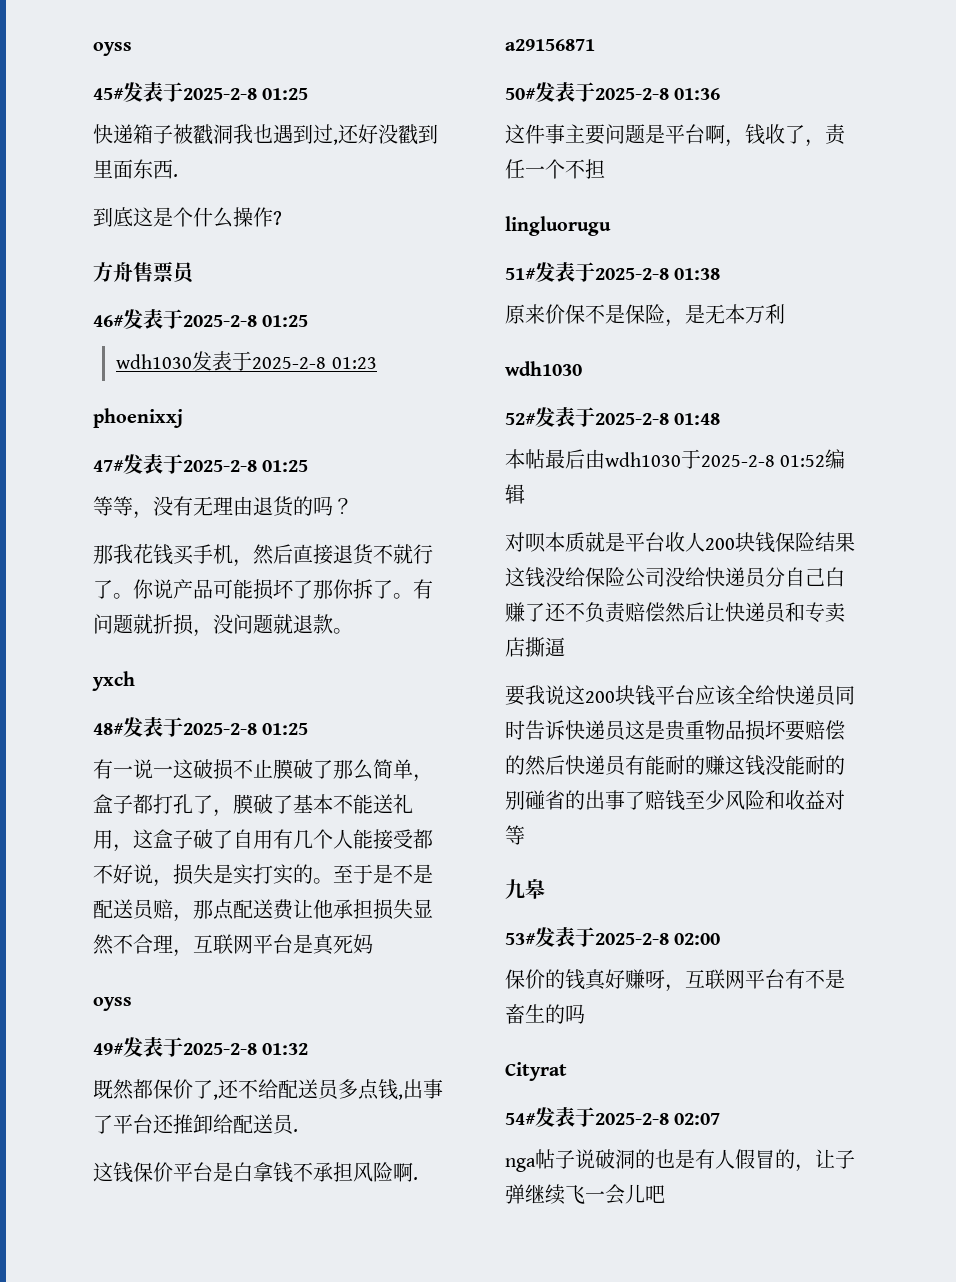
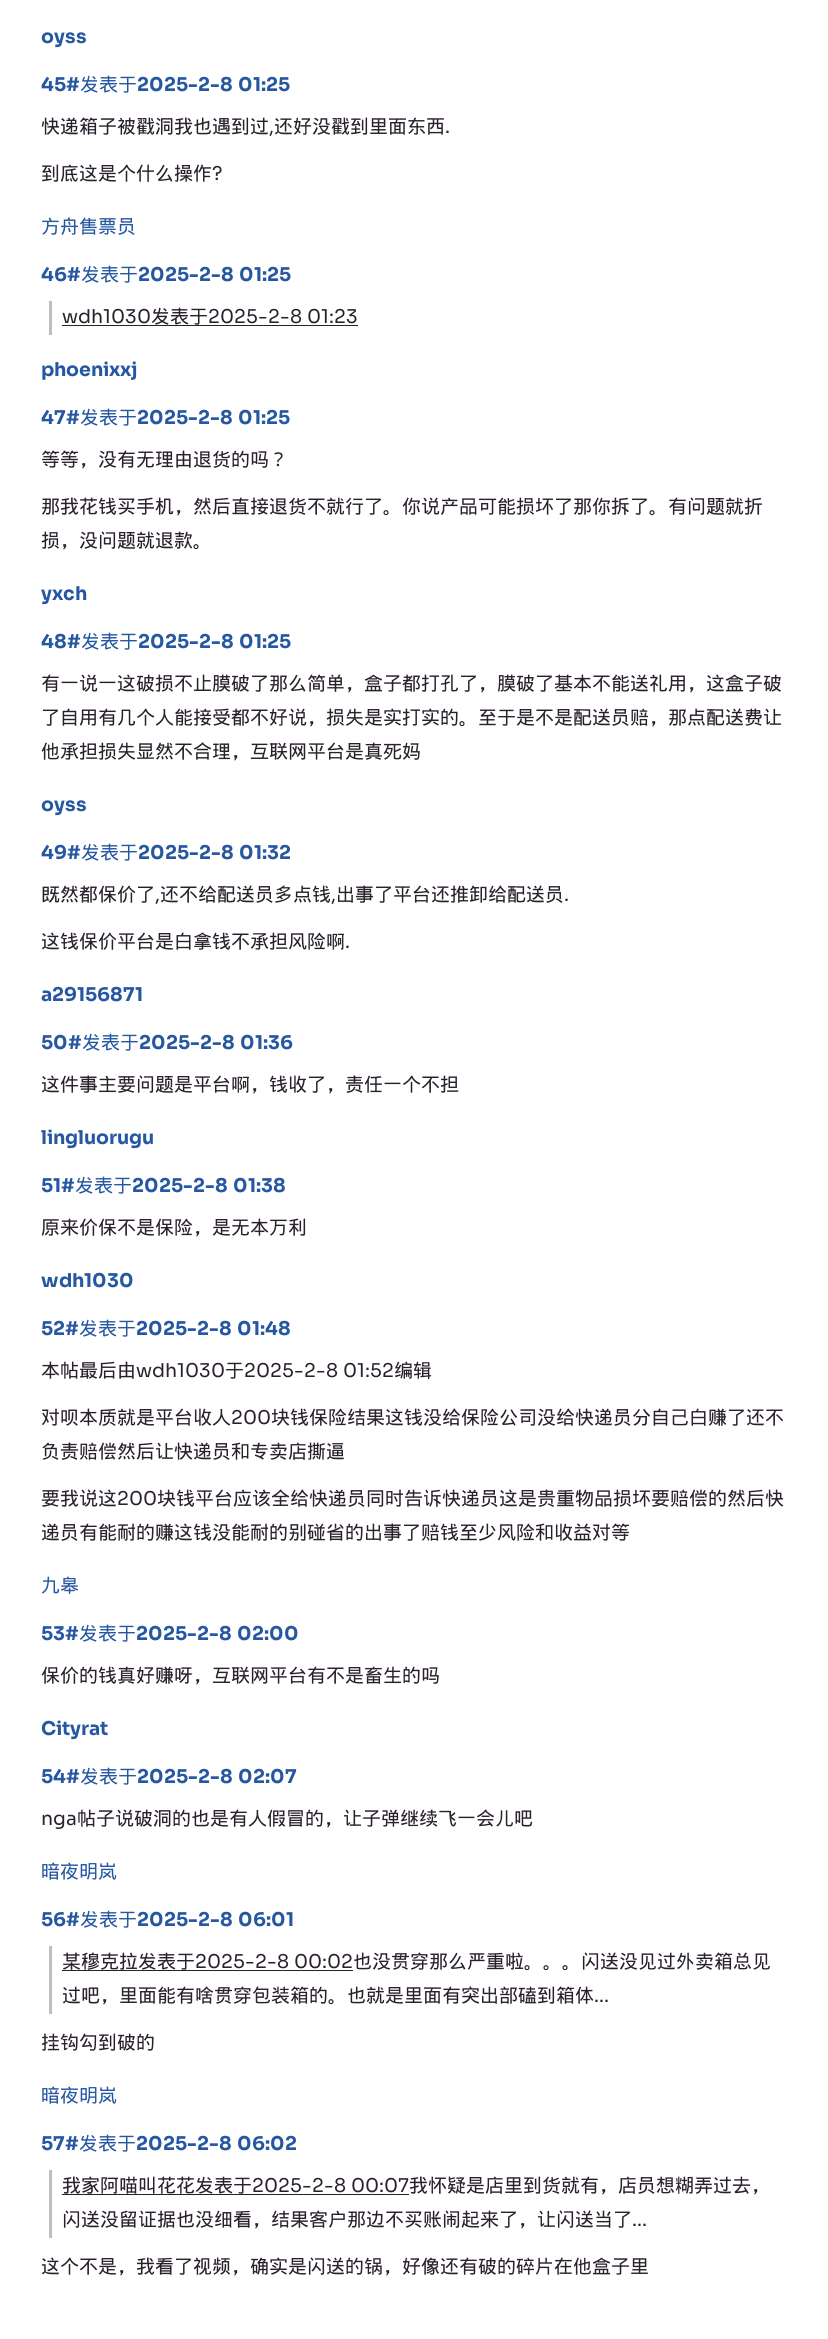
(665, 1194) none -> [41,1862,117,1880] [41,1910,295,1928] [62,1952,772,1971] [62,1986,610,2005] [41,2033,155,2051] [41,2086,117,2104] [41,2134,298,2152] [62,2176,771,2195] [62,2210,648,2229] [41,2257,649,2276] // 暗夜明岚 // 56#发表于2025-2-8 06:01 // 某穆克拉发表于2025-2-8 00:02也没贯穿那么严重啦。。。闪送没见过外卖箱总见过吧，里面能有啥贯穿包装箱的。也就是里面有突出部磕到箱体... // 挂钩勾到破的 // 暗夜明岚 // 57#发表于2025-2-8 06:02 // 我家阿喵叫花花发表于2025-2-8 00:07我怀疑是店里到货就有，店员想糊弄过去，闪送没留证据也没细看，结果客户那边不买账闹起来了，让闪送当了... // 这个不是，我看了视频，确实是闪送的锅，好像还有破的碎片在他盒子里

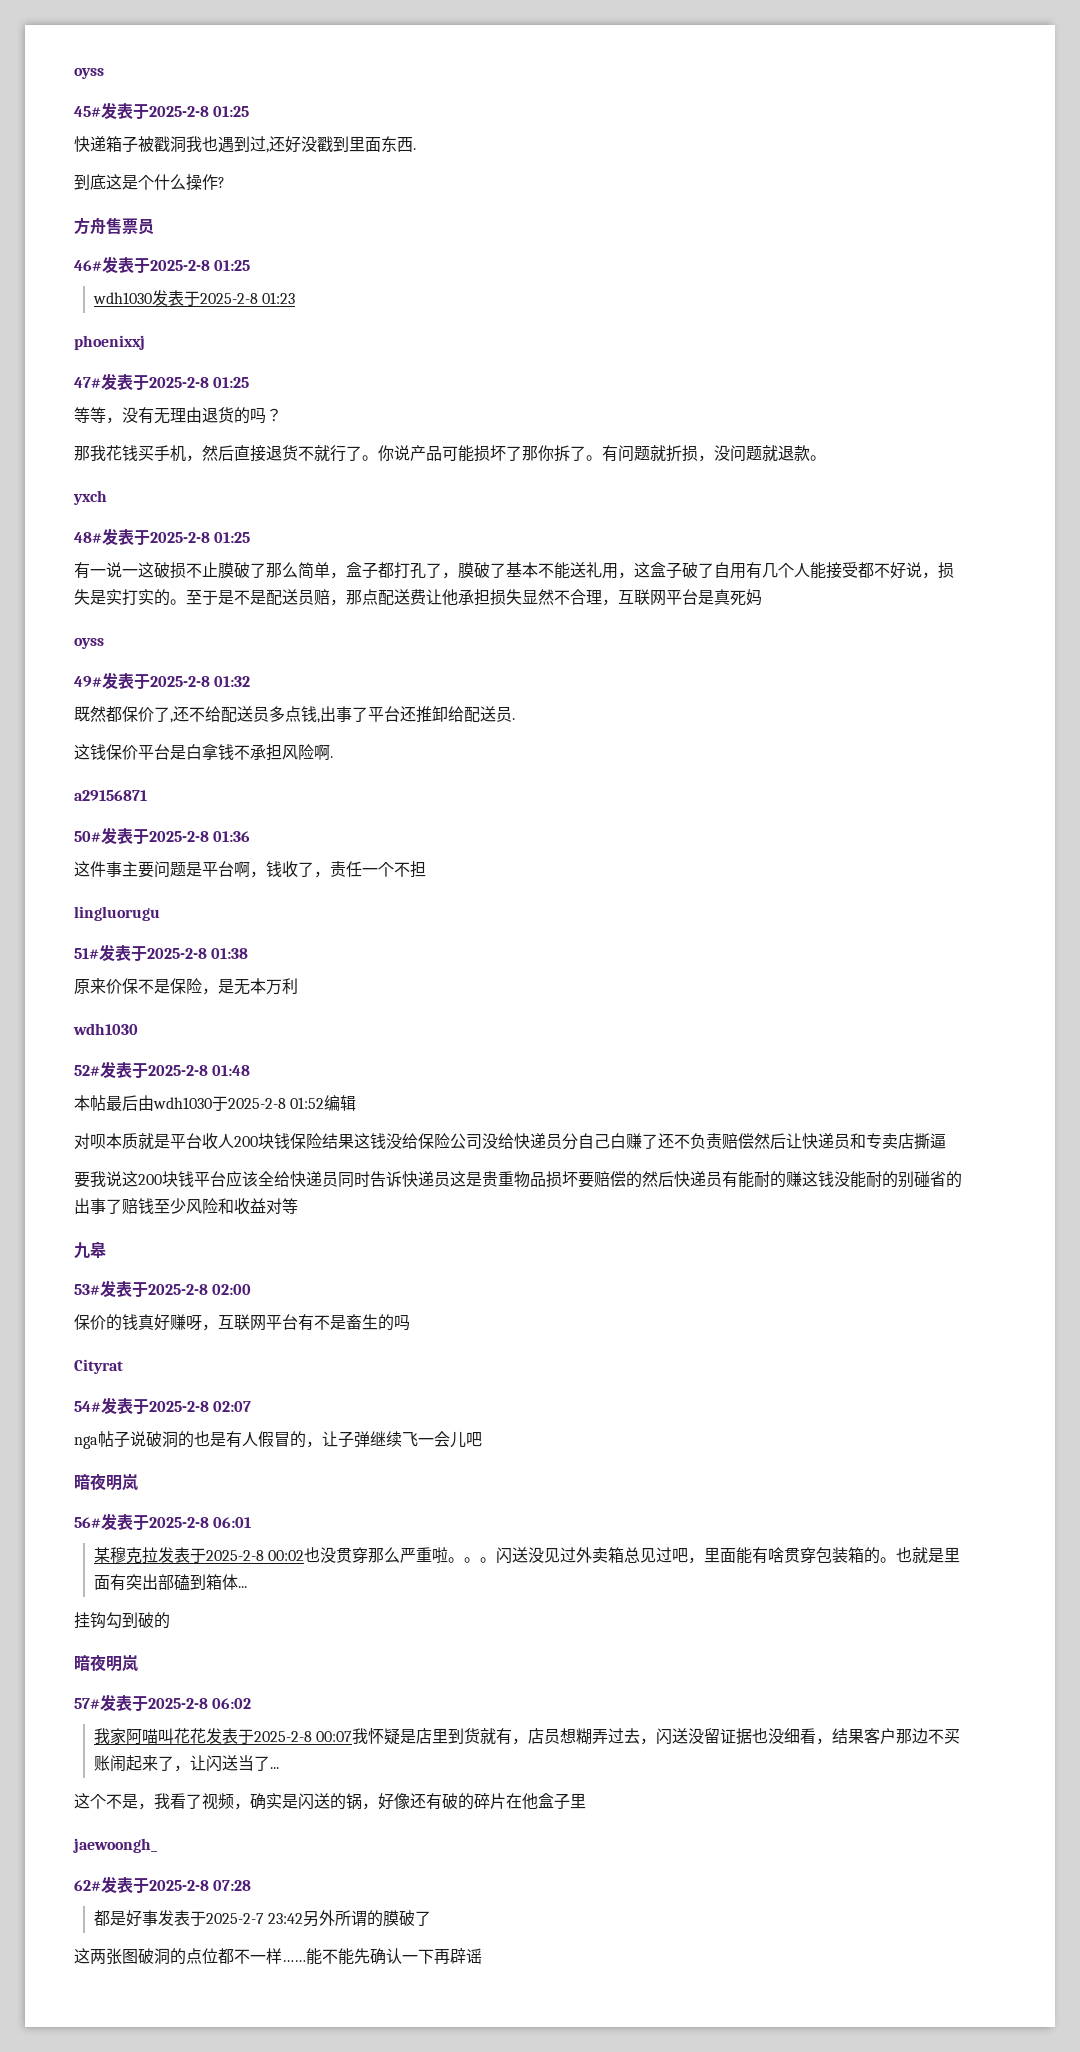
(649, 2266) none -> [73,1838,157,1853] [74,1876,252,1894] [93,1910,432,1927] [74,1948,482,1965] // jaewoongh_ // 62#发表于2025-2-8 07:28 // 都是好事发表于2025-2-7 23:42另外所谓的膜破了 // 这两张图破洞的点位都不一样……能不能先确认一下再辟谣

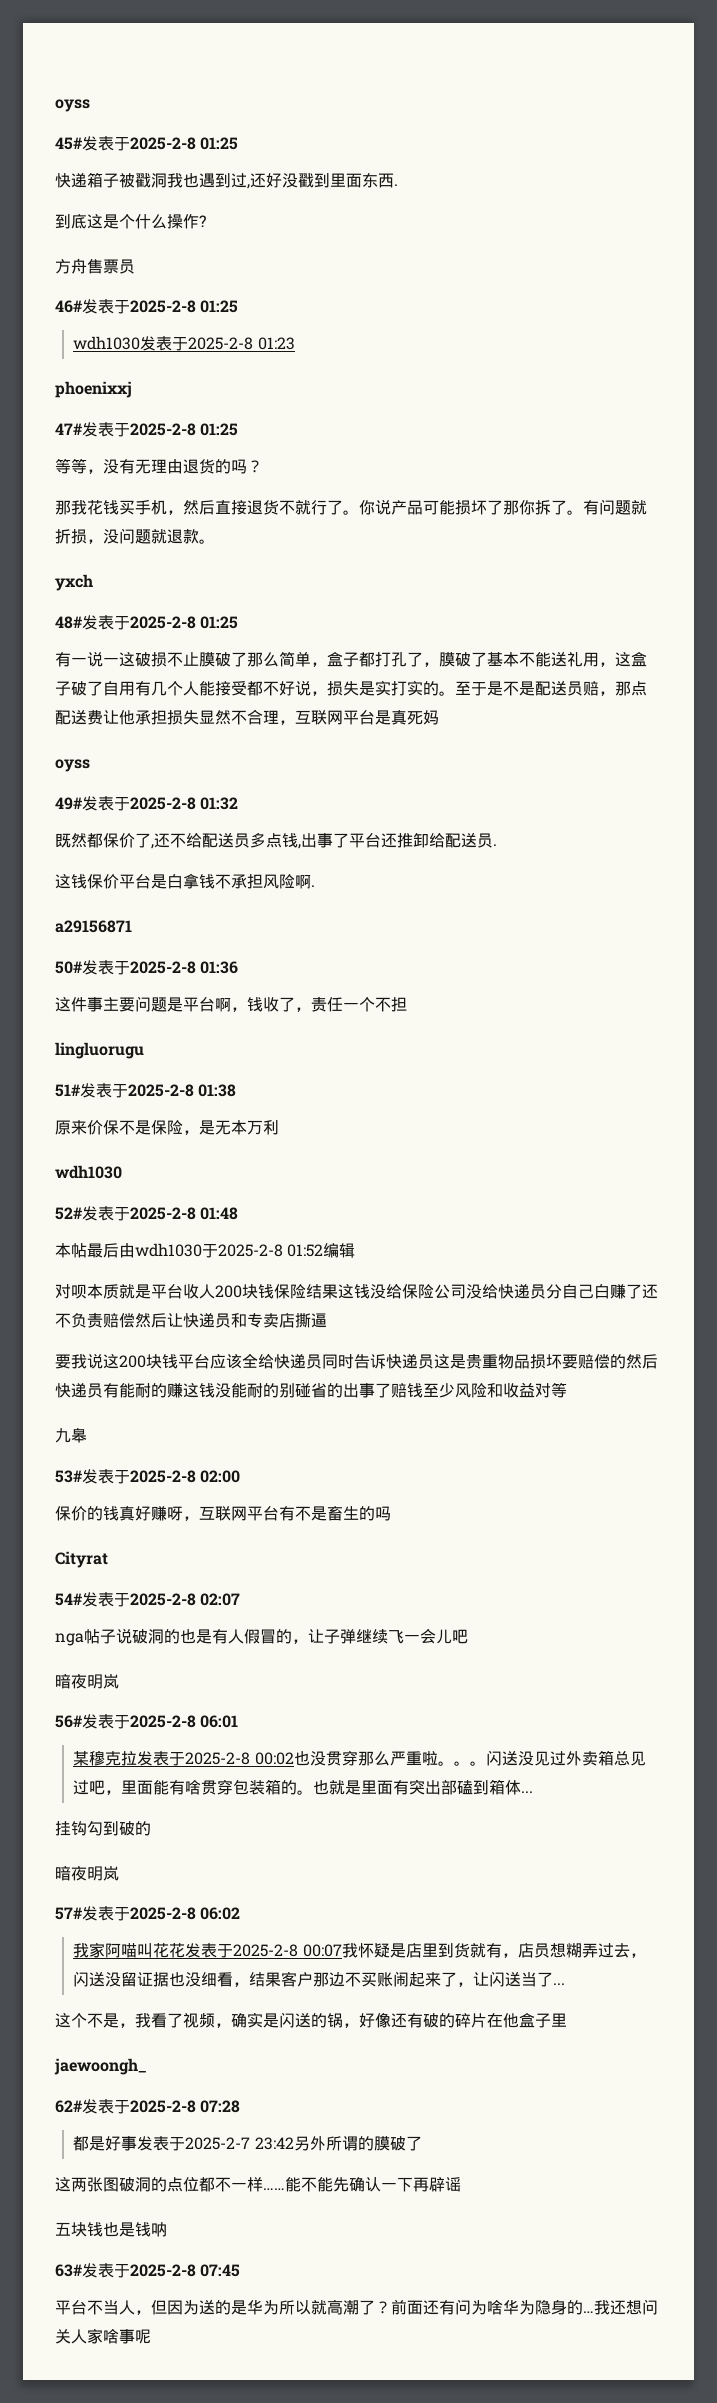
(482, 1956) none -> [55,2222,167,2237] [55,2263,241,2278] [55,2299,658,2315] [55,2328,151,2344] // 五块钱也是钱呐 // 63#发表于2025-2-8 07:45 // 平台不当人，但因为送的是华为所以就高潮了？前面还有问为啥华为隐身的…我还想问关人家啥事呢

